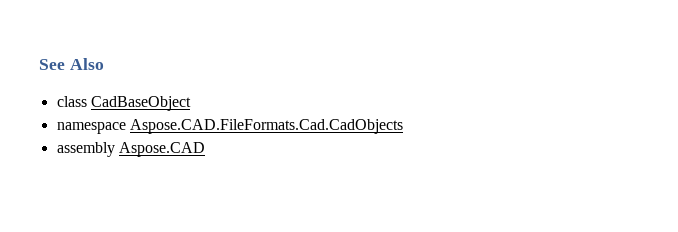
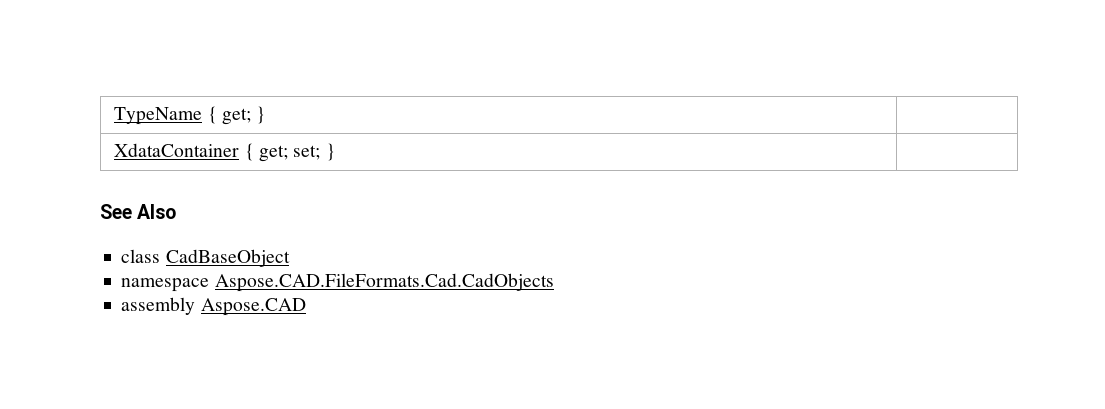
(39, 64) none -> [114,106,266,125] [114,143,335,162] TypeName { get; } | // XdataContainer { get; set; } | //

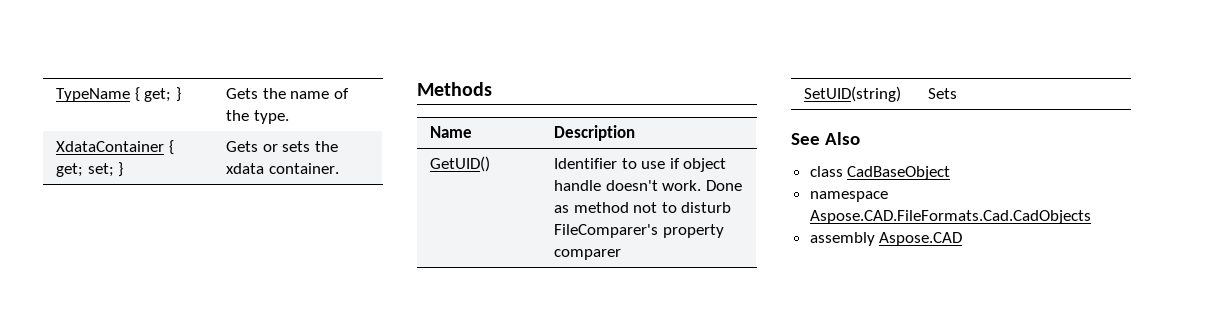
(266, 115) none -> [226,88,349,99] [226,110,289,124] Gets the name of the type.
(335, 152) none -> [226,141,338,152] [226,163,339,174] [417,82,492,96] [430,126,473,138] [554,125,636,141] [430,156,491,172] [554,158,727,172] [554,180,742,191] [554,202,732,213] [554,224,724,238] [554,249,622,260] [804,86,902,102] [928,88,958,99] Gets or sets the xdata container. // Methods // Name | Description // GetUID() | Identifier to use if object handle doesn't work. Done as method not to disturb FileComparer's property comparer // SetUID(string) | Sets

